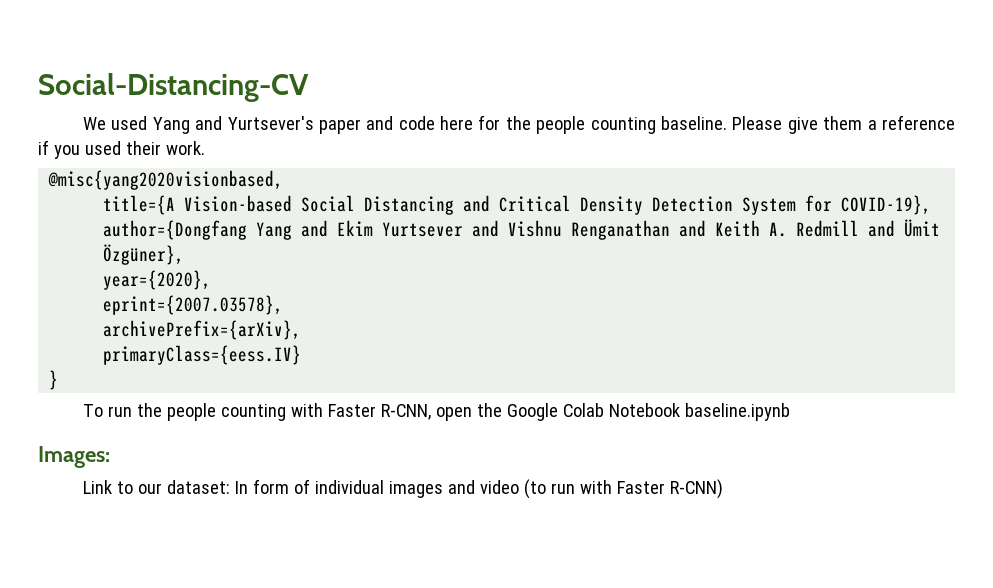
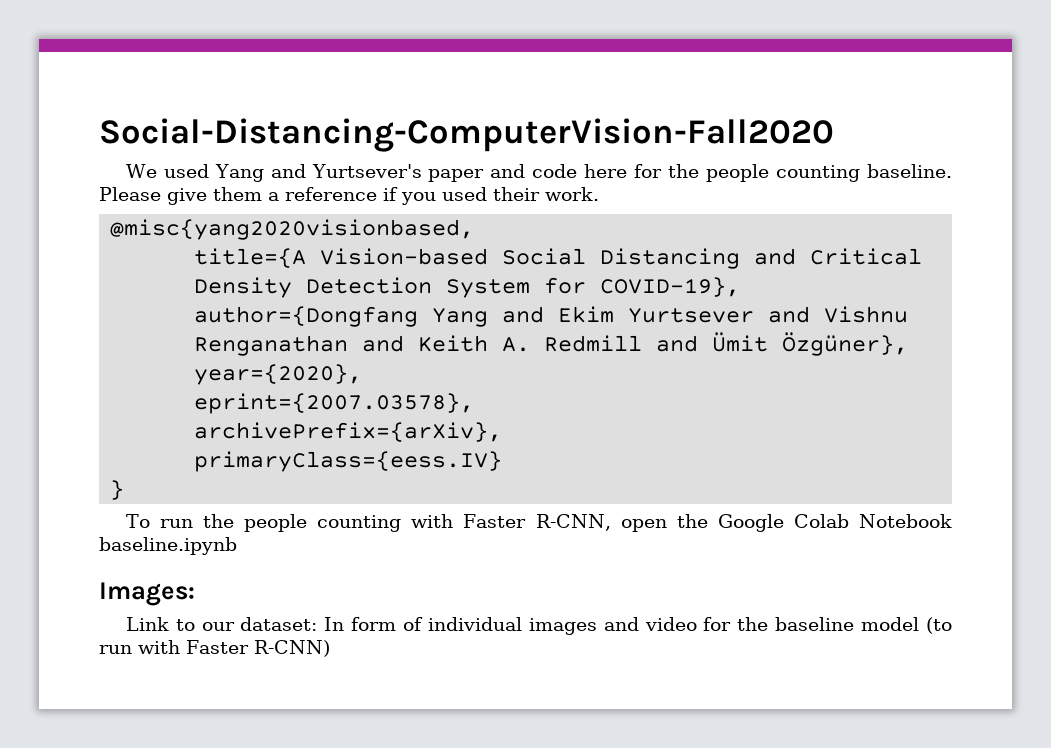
[38,73,309,102] Social-Distancing-CV -> [99,118,834,152] Social-Distancing-ComputerVision-Fall2020
(519, 487) none -> [703,617,920,631] for the baseline model

